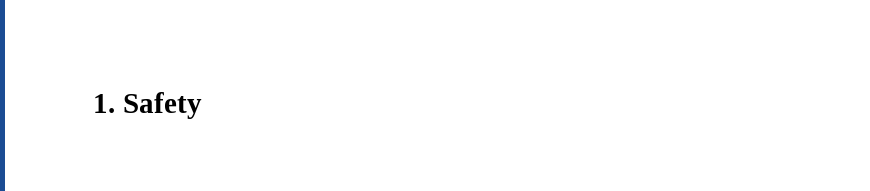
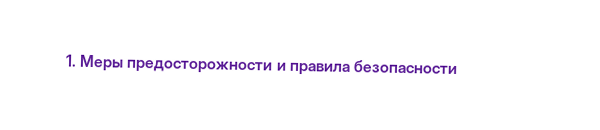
[122,92,202,119] Safety -> [79,54,458,76] Меры предосторожности и правила безопасности

